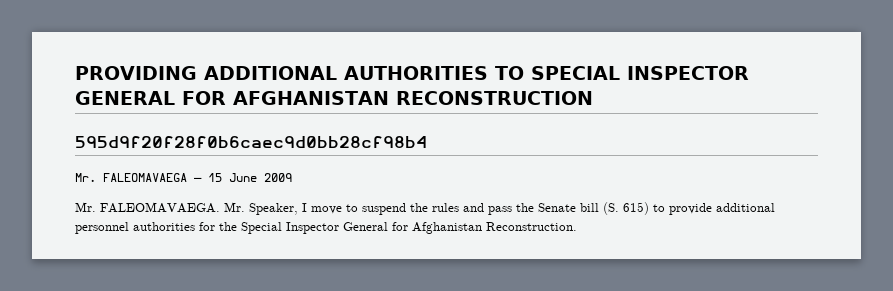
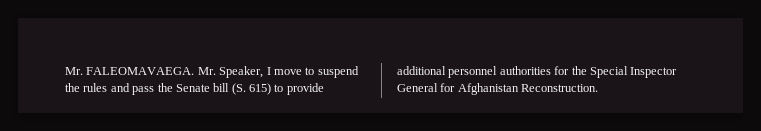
[75,66,749,80] [75,91,593,105] [75,136,427,148] [75,173,292,182] PROVIDING ADDITIONAL AUTHORITIES TO SPECIAL INSPECTOR GENERAL FOR AFGHANISTAN RECONSTRUCTION // 595d9f20f28f0b6caec9d0bb28cf98b4 // Mr. FALEOMAVAEGA — 15 June 2009 // -> (65, 71) none

